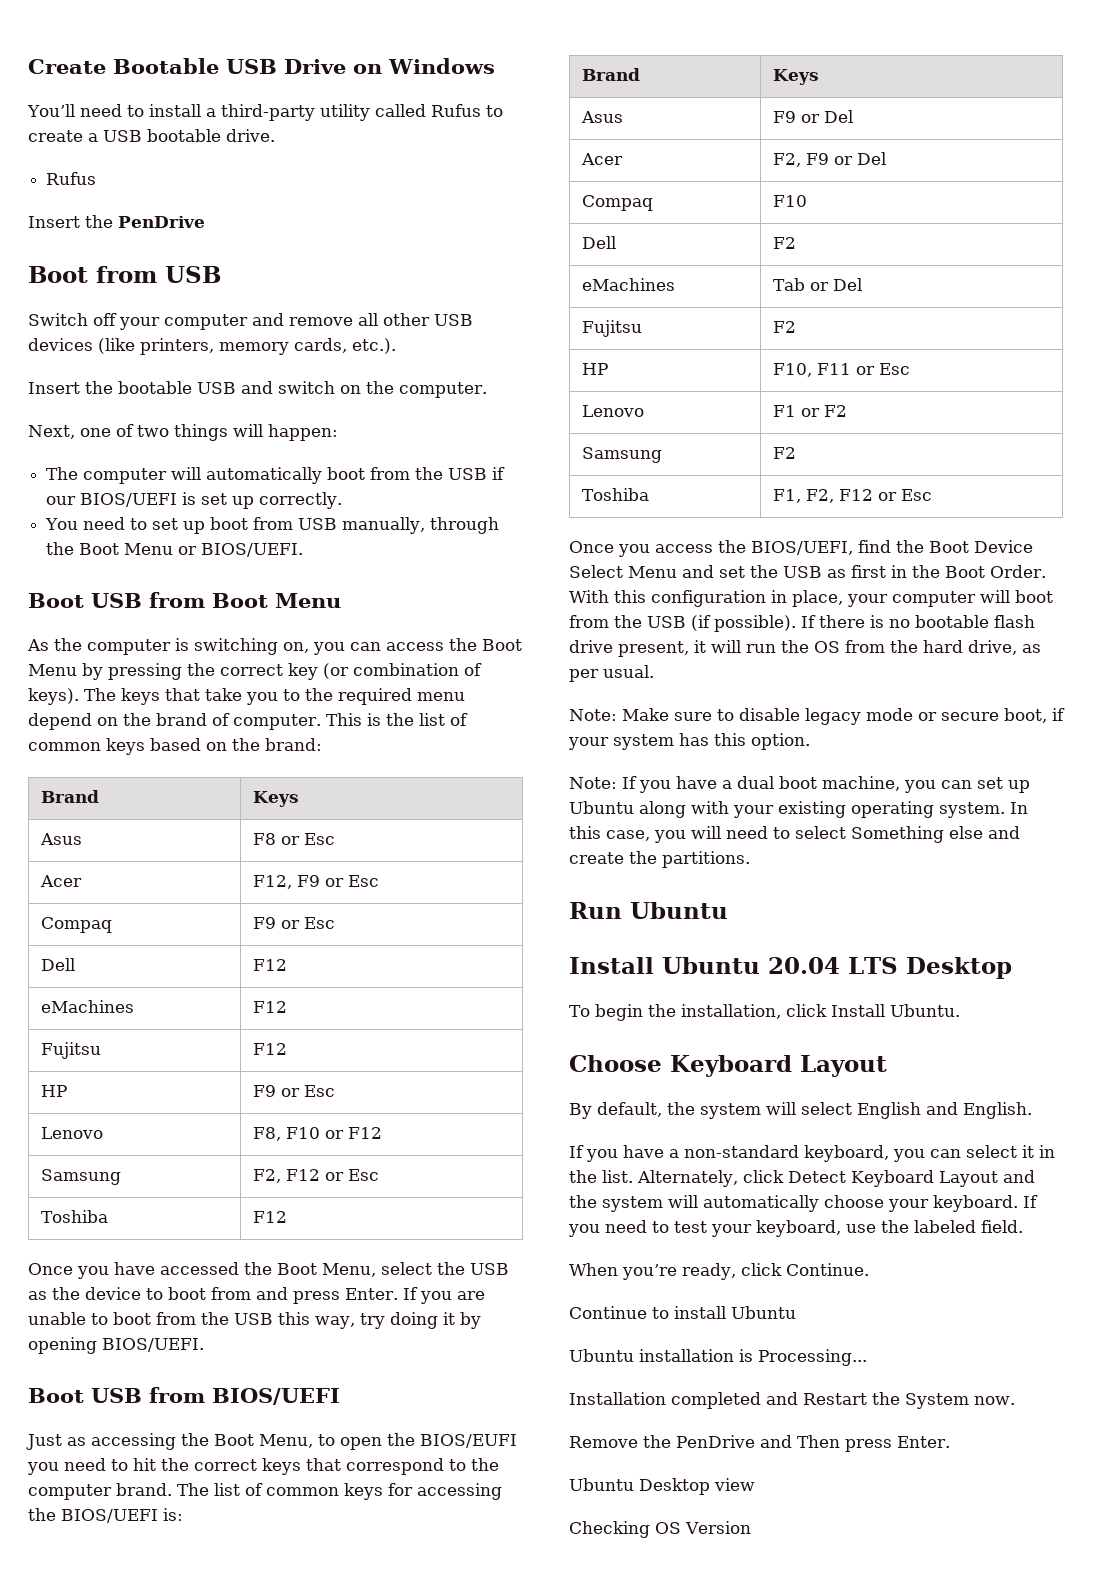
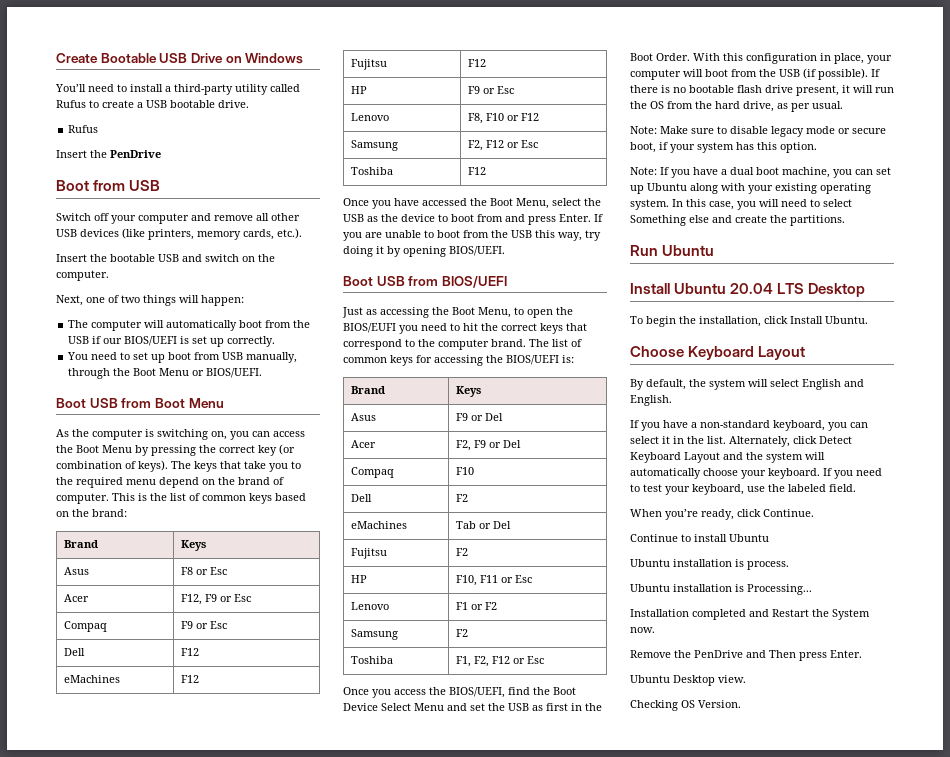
(796, 1312) none -> [630,559,789,570] // Ubuntu installation is process.
[714,1478,755,1491] view -> [718,675,746,683] view.
[685,1521,751,1534] Version -> [698,700,741,708] Version.

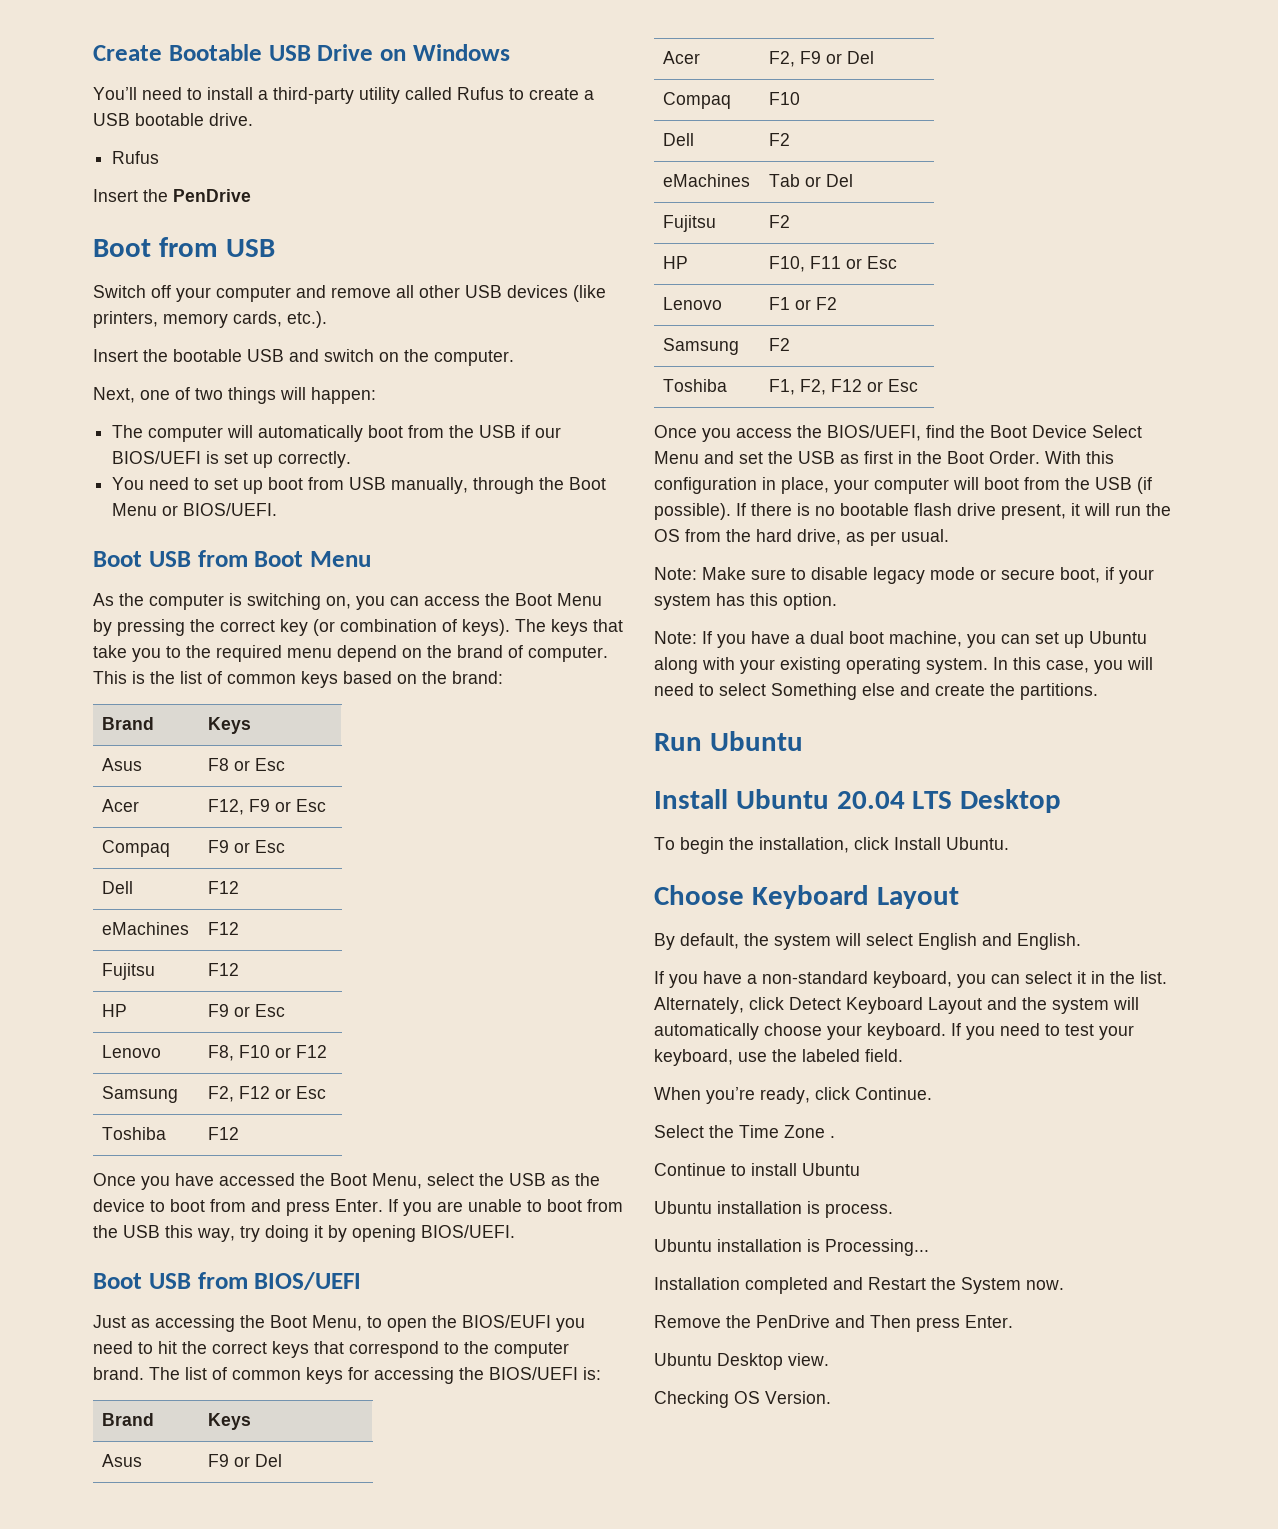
(814, 513) none -> [654,1125,835,1138] // Select the Time Zone .

